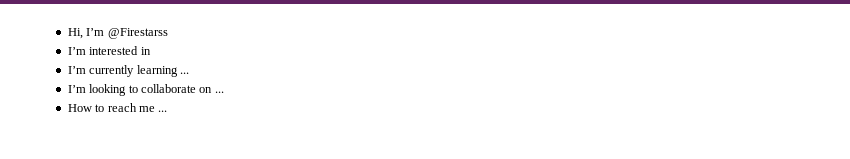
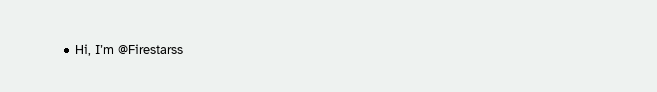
[67,46,151,55] [67,65,189,77] [67,84,224,96] [67,103,168,112] // I’m interested in // I’m currently learning ... // I’m looking to collaborate on ... // How to reach me ... -> (184, 49) none

